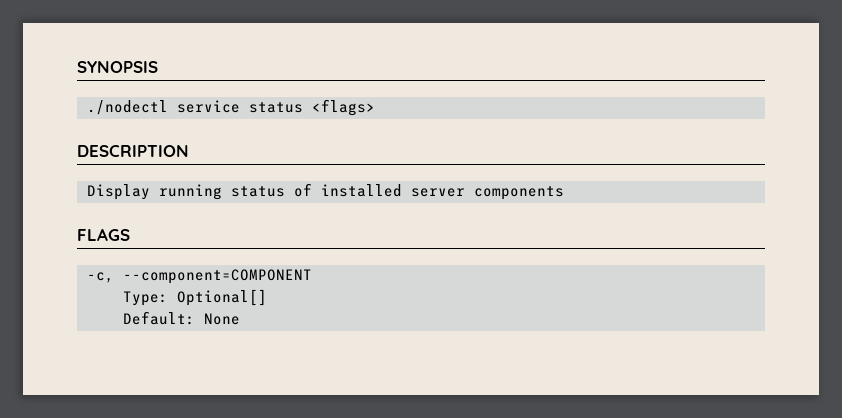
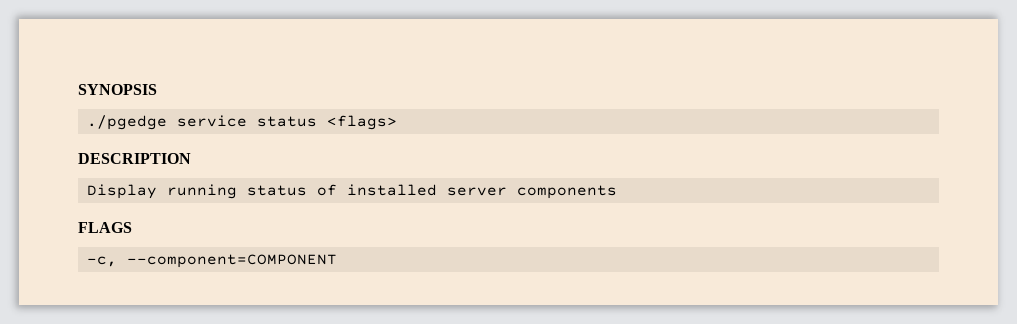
[86,100,168,115] ./nodectl -> [86,115,167,130] ./pgedge
[122,289,267,306] [122,311,240,325] // Type: Optional[] // Default: None -> (337, 261) none

